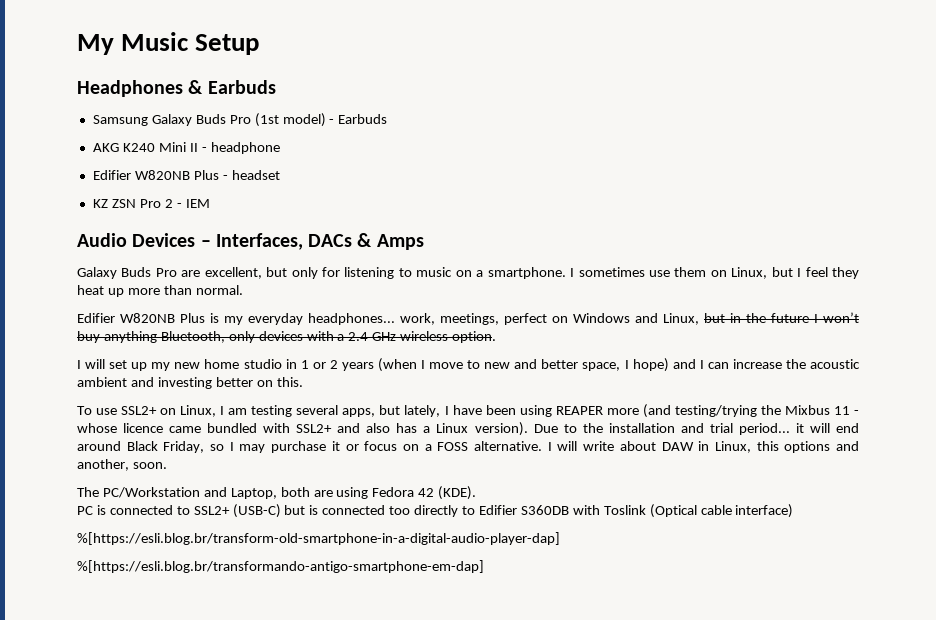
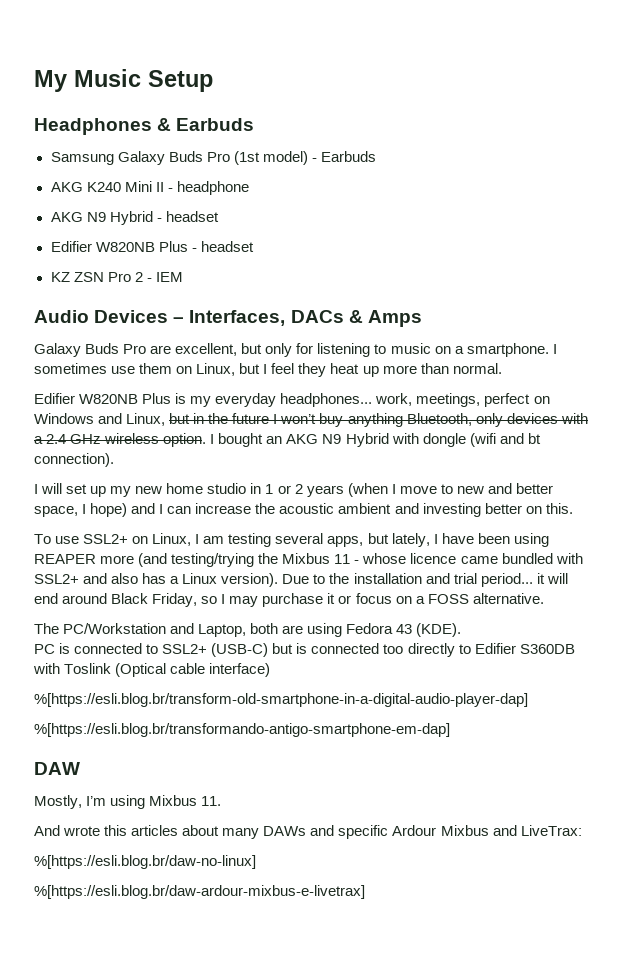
(280, 148) none -> [50,211,219,225] // AKG N9 Hybrid - headset
(497, 337) none -> [210,433,541,447] [34,453,114,467] I bought an AKG N9 Hybrid with dongle (wifi and bt connection).
[547,441,859,453] [77,459,167,471] I will write about DAW in Linux, this options and another, soon. -> (544, 598) none
[418,488,435,497] 42 -> [396,624,413,634] 43
(484, 566) none -> [34,762,80,775] [34,795,222,809] [34,825,582,839] [34,855,256,869] [34,885,365,899] // DAW // Mostly, I’m using Mixbus 11. // And wrote this articles about many DAWs and specific Ardour Mixbus and LiveTrax: // %[https://esli.blog.br/daw-no-linux] // %[https://esli.blog.br/daw-ardour-mixbus-e-livetrax]

